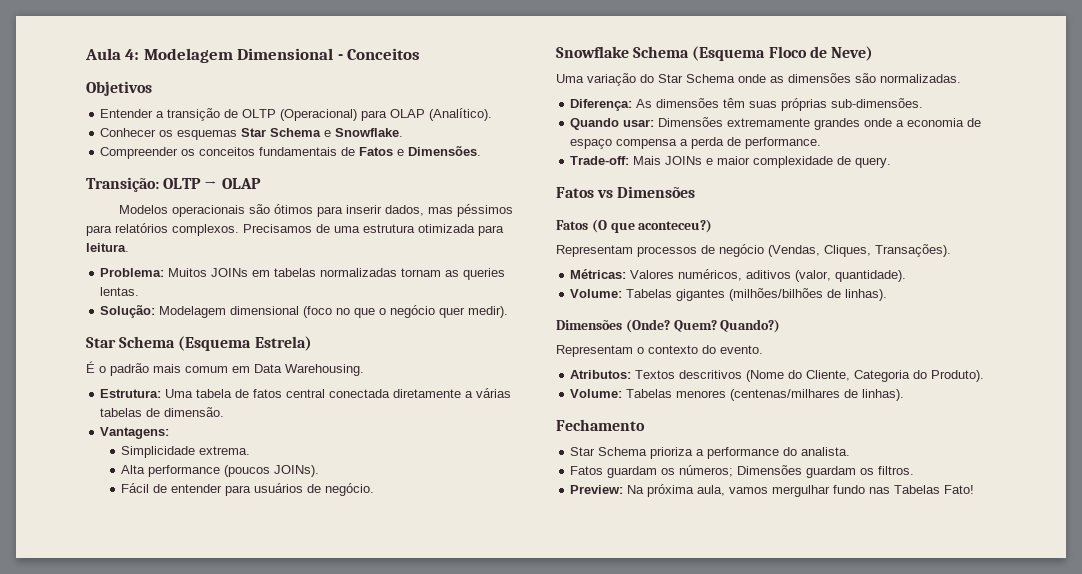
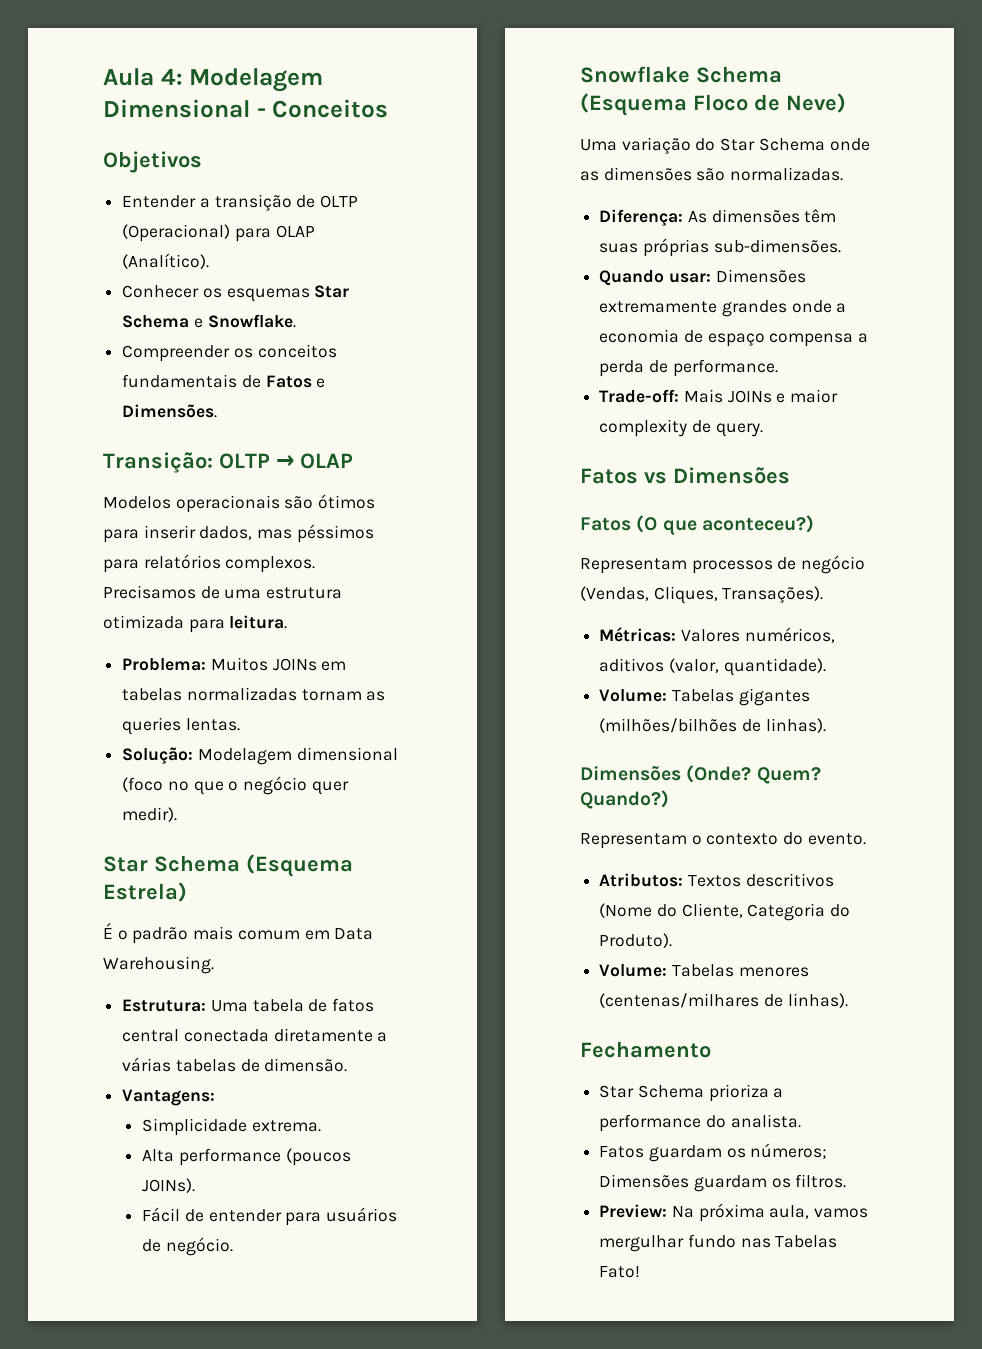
[753,156,834,168] complexidade -> [599,419,688,437] complexity

